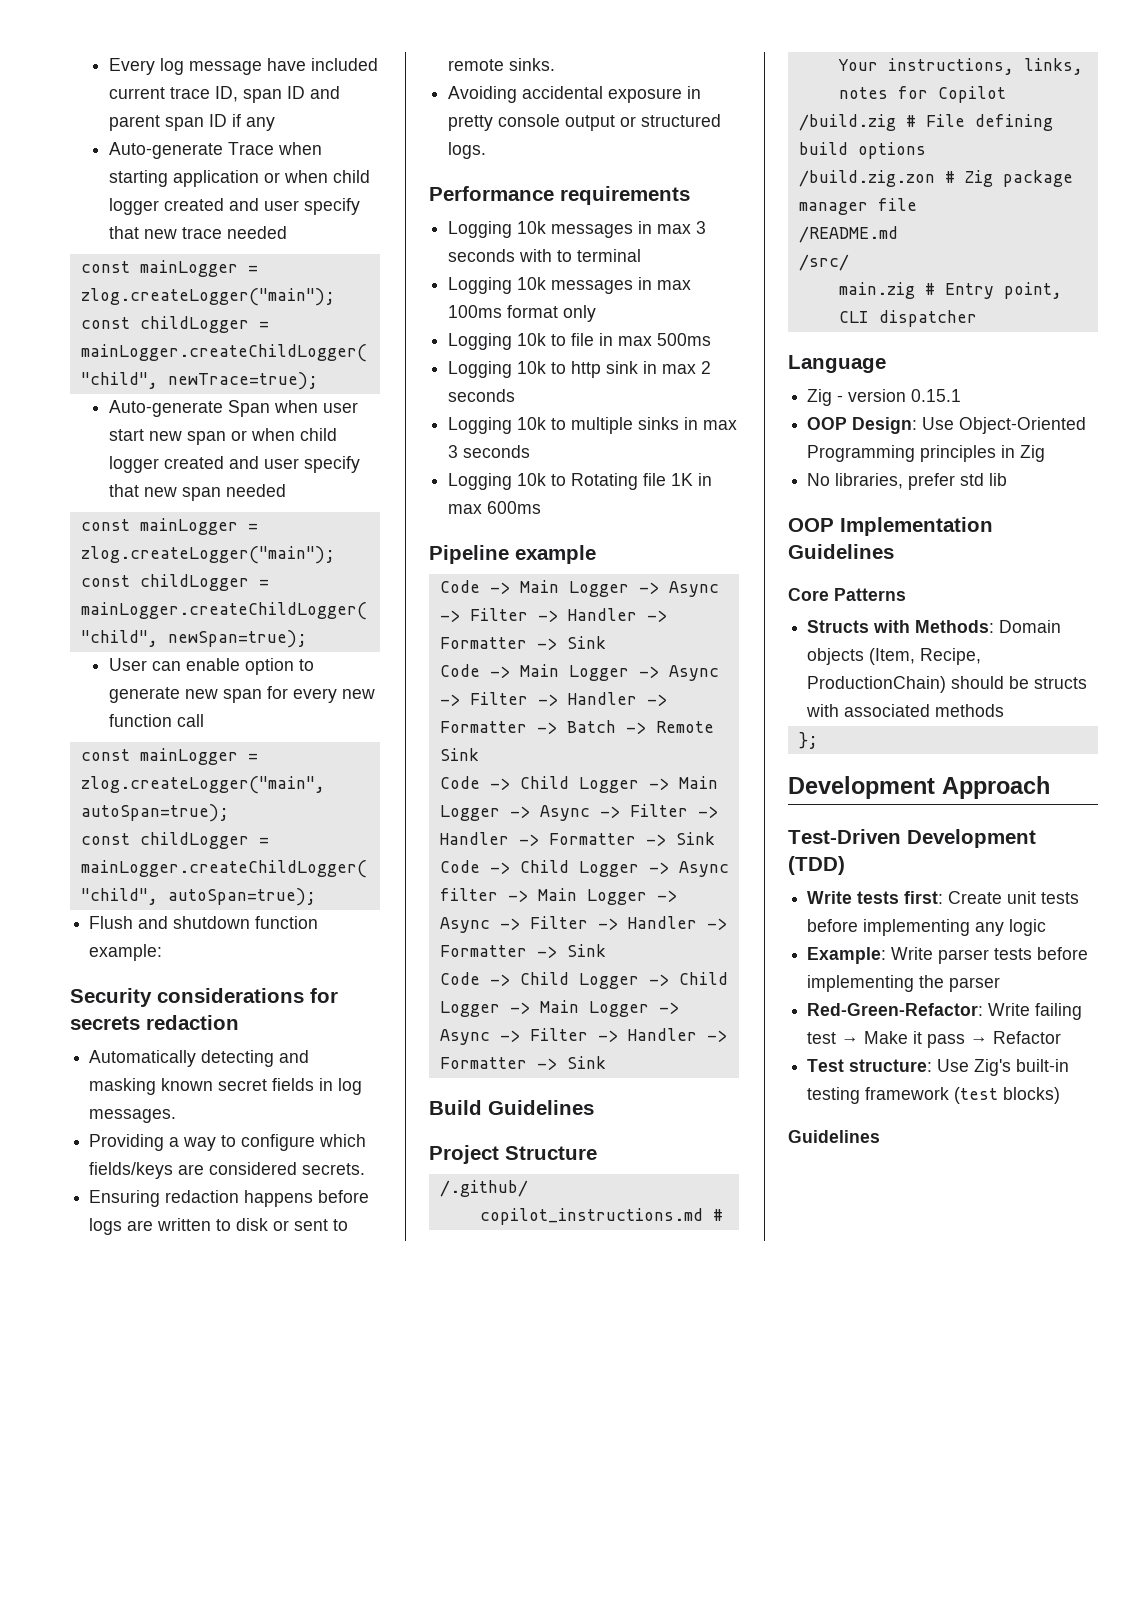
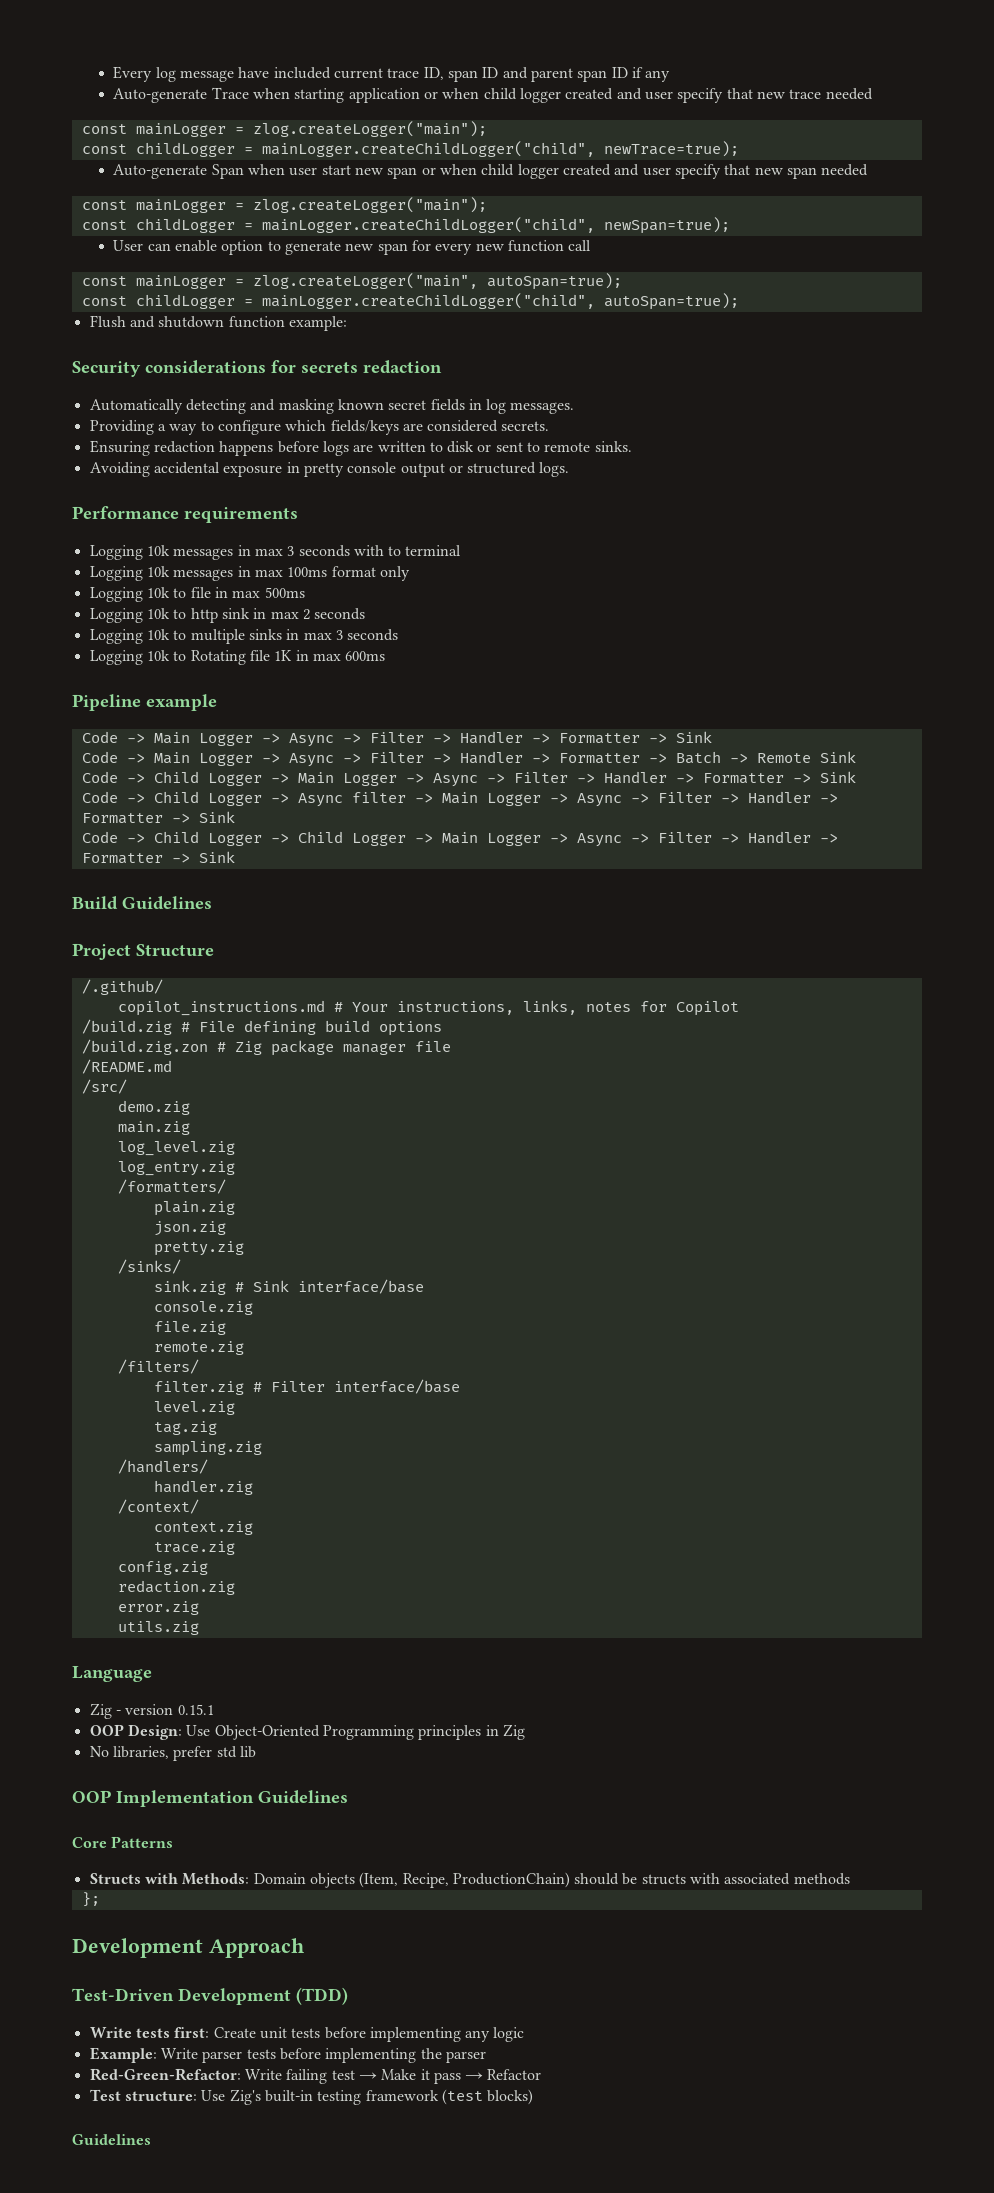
(849, 262) none -> [117,1100,190,1115] // demo.zig
[924,282,1062,299] [838,310,977,327] # Entry point, CLI dispatcher -> [117,1141,235,1156] [117,1161,235,1176] [117,1179,226,1194] [153,1201,235,1216] [153,1221,226,1236] [153,1241,244,1256] [117,1259,181,1274] [153,1279,424,1295] [153,1301,253,1315] [153,1321,226,1335] [153,1341,244,1355] [117,1359,199,1374] [153,1379,460,1395] [153,1401,235,1415] [153,1421,217,1435] [153,1441,262,1456] [117,1459,208,1474] [153,1480,253,1495] [117,1499,199,1514] [153,1521,253,1535] [153,1541,235,1555] [117,1561,208,1575] [117,1580,235,1595] [117,1601,199,1615] [117,1621,199,1635] // log_level.zig // log_entry.zig // /formatters/ // plain.zig // json.zig // pretty.zig // /sinks/ // sink.zig # Sink interface/base // console.zig // file.zig // remote.zig // /filters/ // filter.zig # Filter interface/base // level.zig // tag.zig // sampling.zig // /handlers/ // handler.zig // /context/ // context.zig // trace.zig // config.zig // redaction.zig // error.zig // utils.zig

